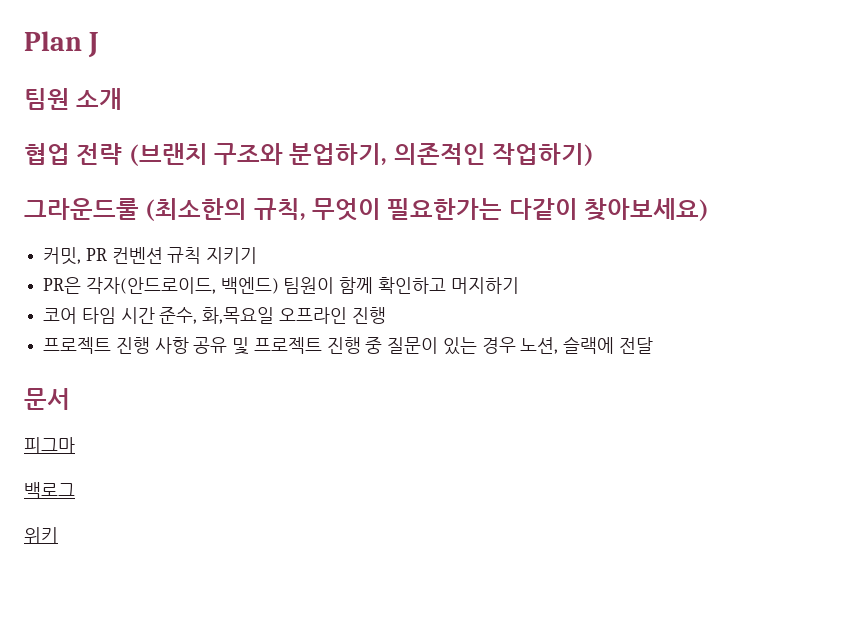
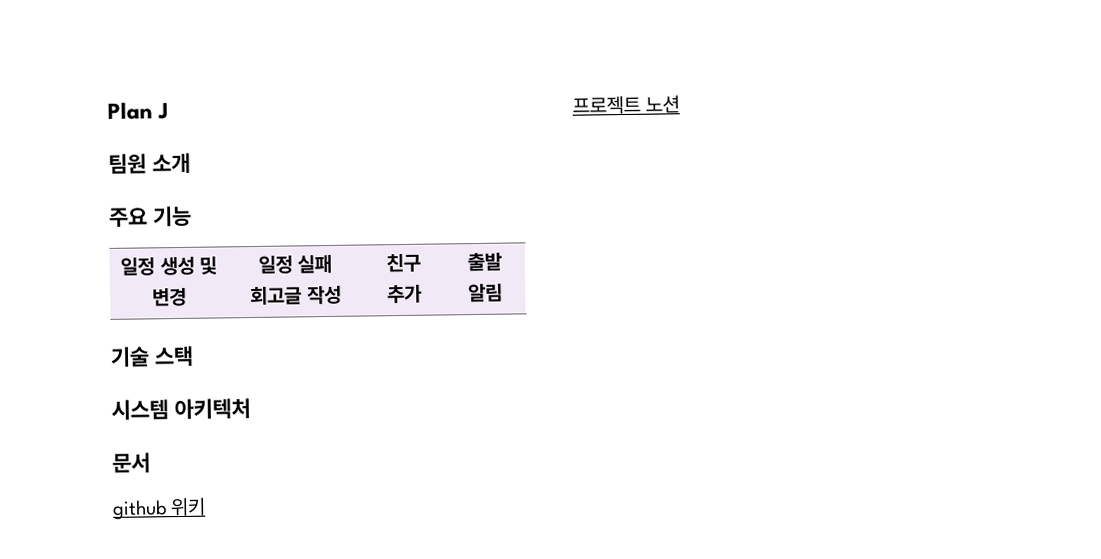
[24,143,595,166] [24,198,710,221] [43,247,258,265] [43,277,519,294] [43,307,386,324] [43,336,653,355] [24,388,70,410] [24,437,75,454] [24,482,75,499] [24,527,58,544] 협업 전략 (브랜치 구조와 분업하기, 의존적인 작업하기) // 그라운드룰 (최소한의 규칙, 무엇이 필요한가는 다같이 찾아보세요) // 커밋, PR 컨벤션 규칙 지키기 // PR은 각자(안드로이드, 백엔드) 팀원이 함께 확인하고 머지하기 // 코어 타임 시간 준수, 화,목요일 오프라인 진행 // 프로젝트 진행 사항 공유 및 프로젝트 진행 중 질문이 있는 경우 노션, 슬랙에 전달 // 문서 // 피그마 // 백로그 // 위키 -> [108,205,192,227] [120,256,217,276] [152,287,187,307] [257,254,333,274] [250,285,342,306] [386,253,421,273] [387,284,423,304] [467,252,503,272] [468,283,503,303] [110,345,194,367] [111,398,251,421] [112,452,151,474] [112,497,207,520] [572,95,681,115] 주요 기능 // 일정 생성 및 변경 | 일정 실패 회고글 작성 | 친구 추가 | 출발 알림 // 기술 스택 // 시스템 아키텍처 // 문서 // github 위키 // 프로젝트 노션

